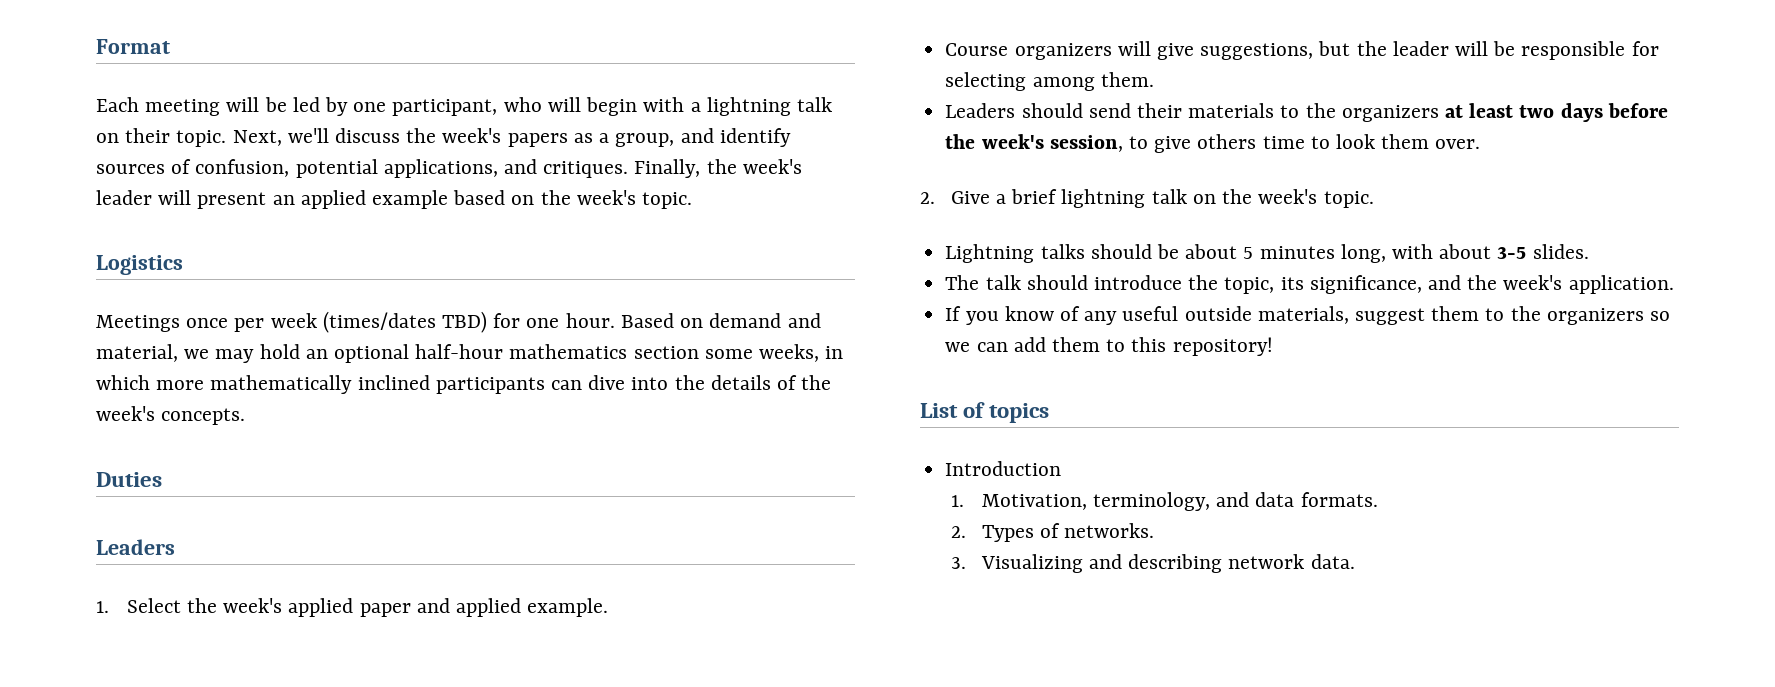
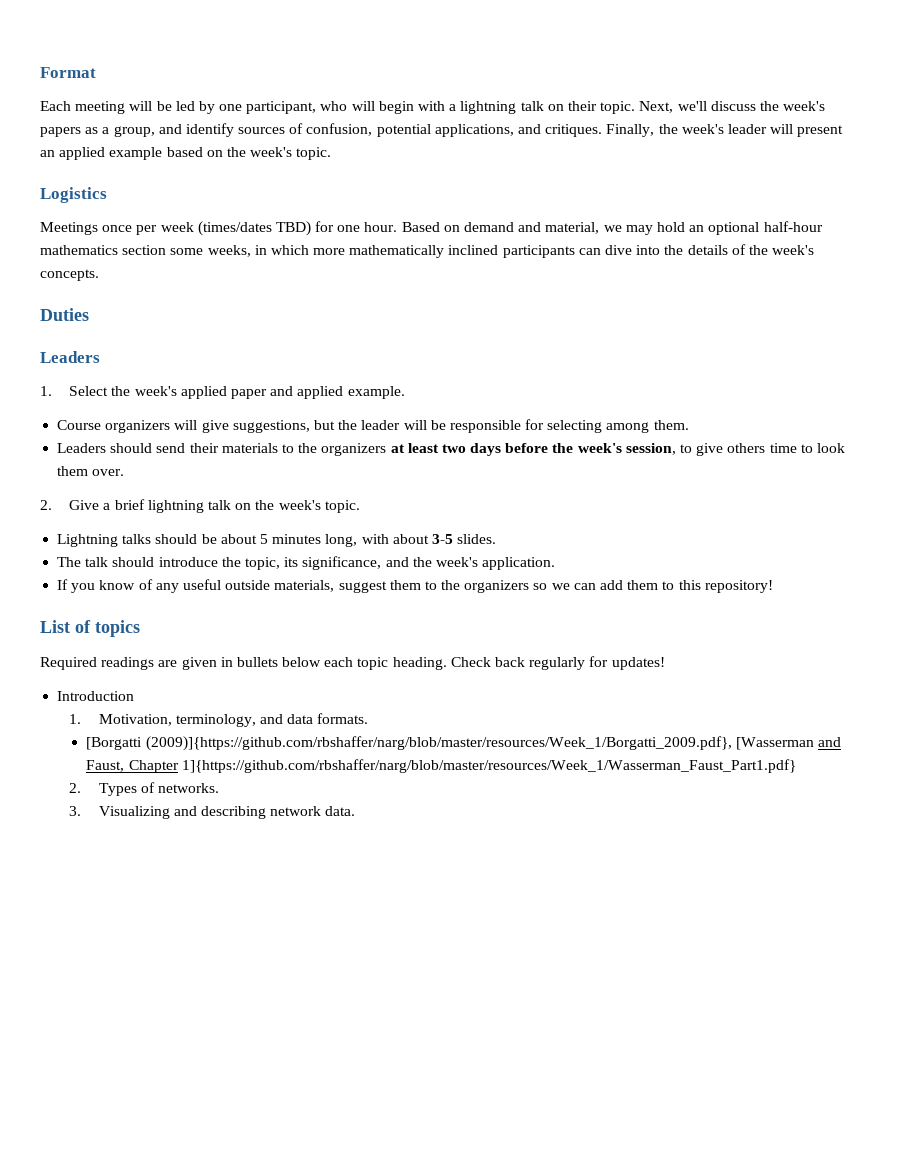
(1050, 413) none -> [40,656,665,670] // Required readings are given in bullets below each topic heading. Check back regularly for updates!
(1378, 499) none -> [86,736,841,751] [86,759,796,773] // [Borgatti (2009)]{https://github.com/rbshaffer/narg/blob/master/resources/Week_1/Borgatti_2009.pdf}, [Wasserman and Faust, Chapter 1]{https://github.com/rbshaffer/narg/blob/master/resources/Week_1/Wasserman_Faust_Part1.pdf}

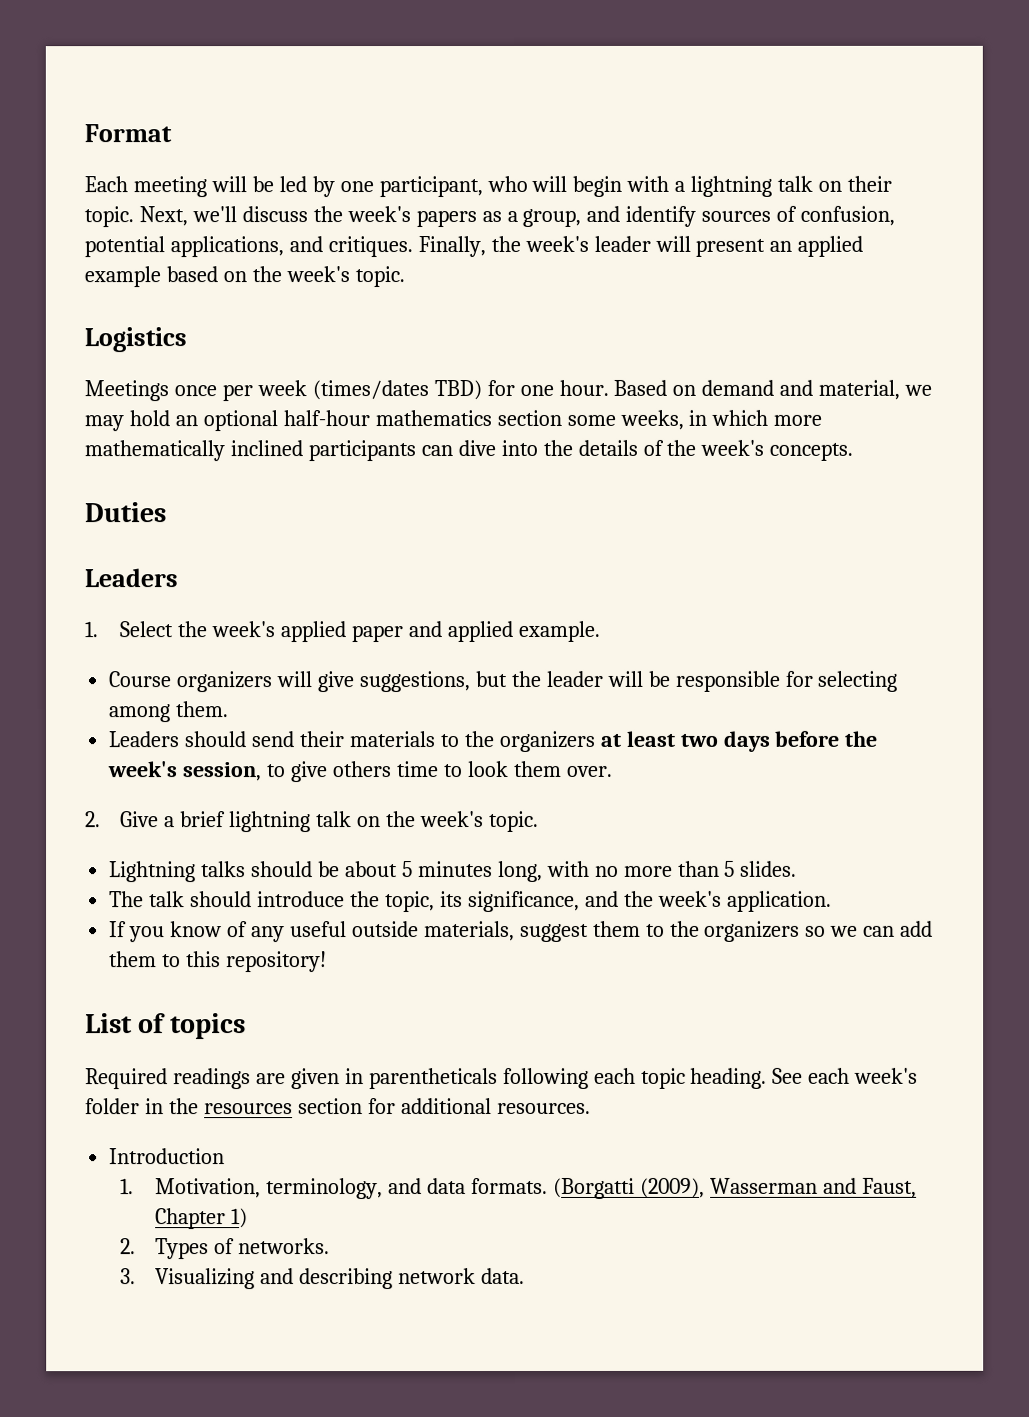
[392,534,453,544] about 3-5 -> [594,860,736,877] no more than 5
[236,657,322,667] bullets below -> [368,1067,589,1090] parentheticals following
[450,656,665,670] Check back regularly for updates! -> [772,1067,919,1084] [85,1098,591,1115] See each week's folder in the resources section for additional resources.
[86,736,814,751] // [Borgatti (2009)]{https://github.com/rbshaffer/narg/blob/master/resources/Week_1/Borgatti_2009.pdf}, [Wasserman -> [552,1177,818,1199] (Borgatti (2009), Wasserman
[181,759,796,773] 1]{https://github.com/rbshaffer/narg/blob/master/resources/Week_1/Wasserman_Faust_Part1.pdf} -> [231,1208,249,1229] 1)

